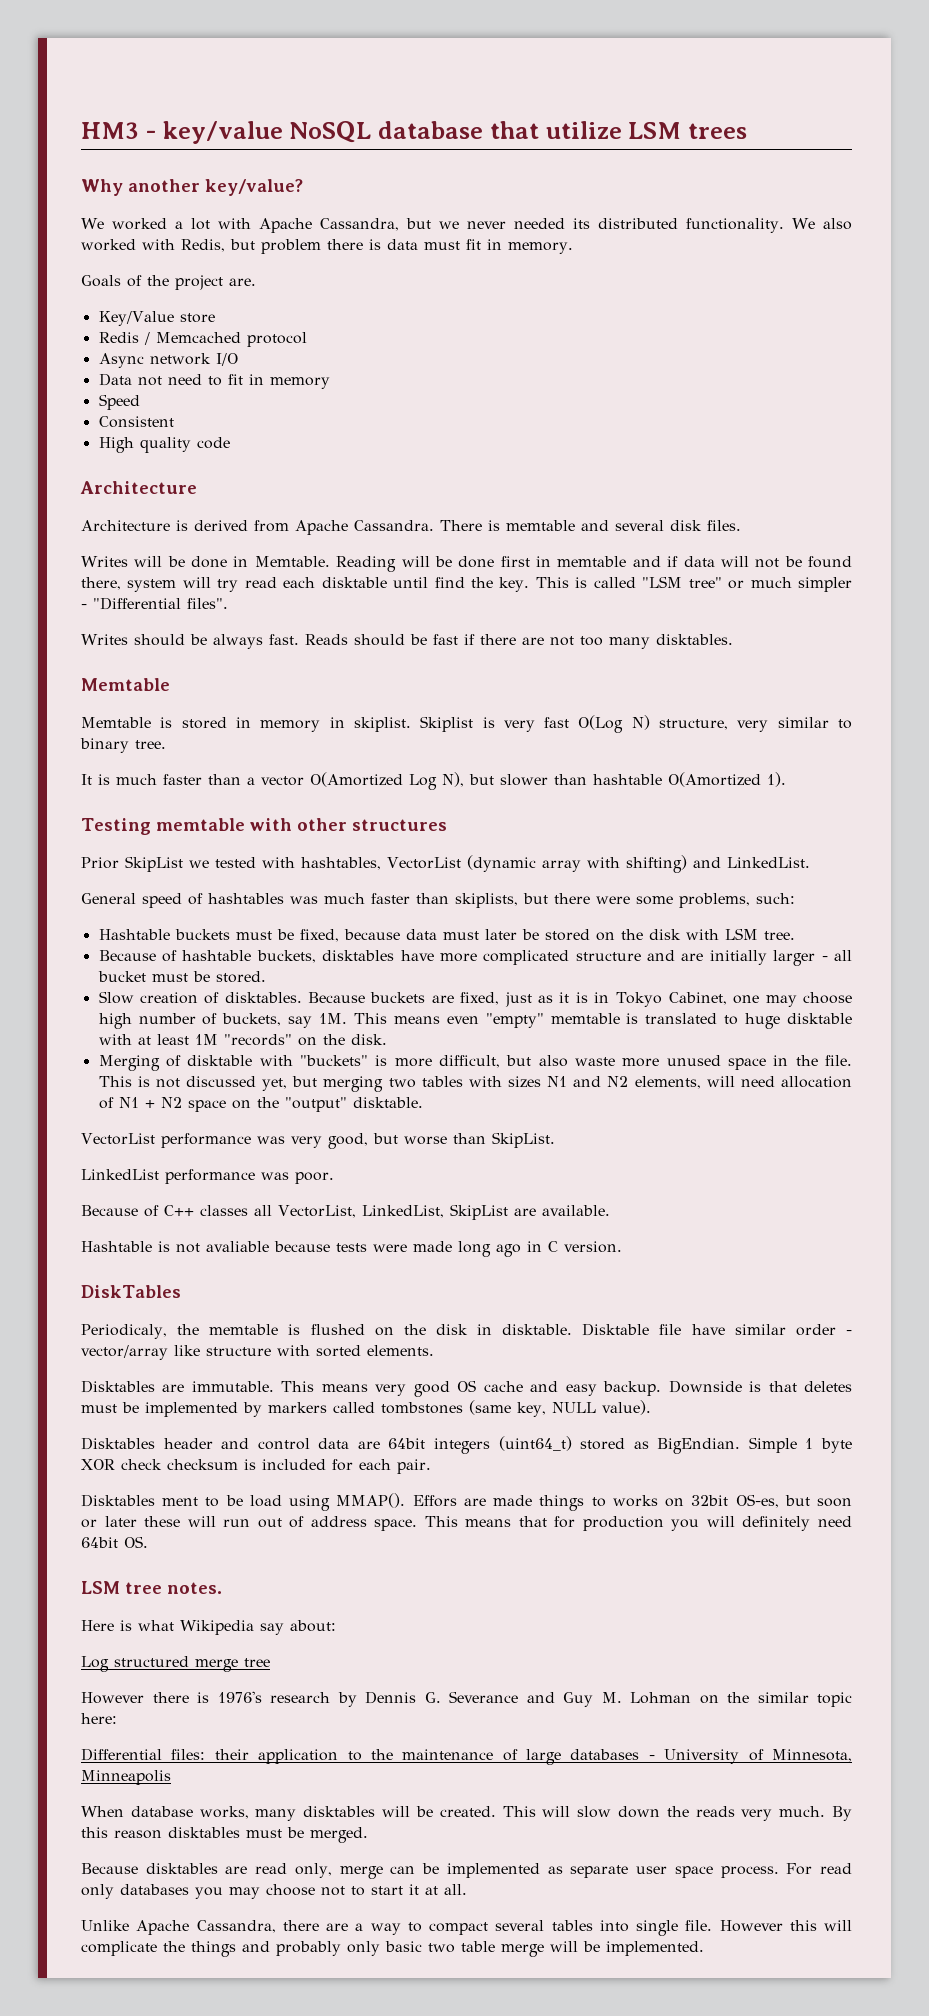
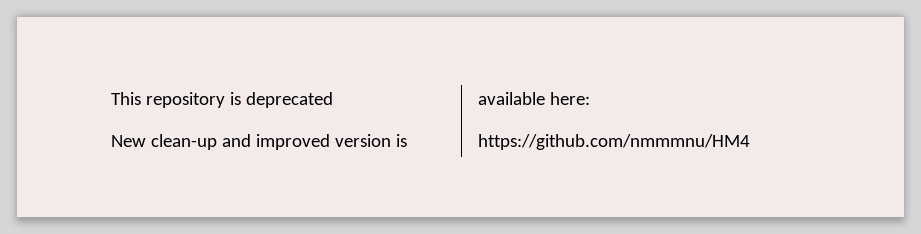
[81,121,747,144] [81,179,303,196] [81,218,852,233] [81,239,573,254] [81,275,256,290] [98,311,215,326] [98,332,307,347] [98,353,238,368] [98,373,330,389] [98,394,140,410] [98,416,174,428] [98,437,230,453] [80,481,197,494] [81,520,741,535] [81,556,852,572] [81,576,852,592] [81,597,228,610] [81,634,733,649] [81,678,170,691] [81,715,852,733] [80,738,166,753] [81,772,786,790] [81,818,447,835] [81,855,810,873] [81,893,795,908] [98,928,795,942] [98,950,852,966] [97,971,266,983] [98,991,853,1007] [98,1013,852,1029] [98,1034,387,1046] [98,1055,852,1071] [98,1076,852,1092] [98,1097,423,1112] [81,1132,555,1149] [81,1169,334,1184] [81,1204,610,1220] [81,1241,622,1257] [81,1285,181,1298] [81,1323,852,1339] [81,1345,434,1360] [81,1380,852,1397] [81,1400,651,1417] [81,1436,852,1454] [81,1459,431,1474] [81,1493,853,1511] [81,1516,852,1531] [81,1536,148,1548] [81,1581,222,1594] [81,1620,336,1635] [81,1656,270,1672] [81,1691,852,1707] [81,1713,117,1724] [81,1748,852,1765] [81,1770,171,1785] [81,1806,852,1821] [81,1827,368,1843] [81,1863,852,1879] [81,1884,467,1899] [81,1920,852,1936] [81,1941,704,1957] HM3 - key/value NoSQL database that utilize LSM trees // Why another key/value? // We worked a lot with Apache Cassandra, but we never needed its distributed functionality. We also worked with Redis, but problem there is data must fit in memory. // Goals of the project are. // Key/Value store // Redis / Memcached protocol // Async network I/O // Data not need to fit in memory // Speed // Consistent // High quality code // Architecture // Architecture is derived from Apache Cassandra. There is memtable and several disk files. // Writes will be done in Memtable. Reading will be done first in memtable and if data will not be found there, system will try read each disktable until find the key. This is called "LSM tree" or much simpler - "Differential files". // Writes should be always fast. Reads should be fast if there are not too many disktables. // Memtable // Memtable is stored in memory in skiplist. Skiplist is very fast O(Log N) structure, very similar to binary tree. // It is much faster than a vector O(Amortized Log N), but slower than hashtable O(Amortized 1). // Testing memtable with other structures // Prior SkipList we tested with hashtables, VectorList (dynamic array with shifting) and LinkedList. // General speed of hashtables was much faster than skiplists, but there were some problems, such: // Hashtable buckets must be fixed, because data must later be stored on the disk with LSM tree. // Because of hashtable buckets, disktables have more complicated structure and are initially larger - all bucket must be stored. // Slow creation of disktables. Because buckets are fixed, just as it is in Tokyo Cabinet, one may choose high number of buckets, say 1M. This means even "empty" memtable is translated to huge disktable with at least 1M "records" on the disk. // Merging of disktable with "buckets" is more difficult, but also waste more unused space in the file. This is not discussed yet, but merging two tables with sizes N1 and N2 elements, will need allocation of N1 + N2 space on the "output" disktable. // VectorList performance was very good, but worse than SkipList. // LinkedList performance was poor. // Because of C++ classes all VectorList, LinkedList, SkipList are available. // Hashtable is not avaliable because tests were made long ago in C version. // DiskTables // Periodicaly, the memtable is flushed on the disk in disktable. Disktable file have similar order - vector/array like structure with sorted elements. // Disktables are immutable. This means very good OS cache and easy backup. Downside is that deletes must be implemented by markers called tombstones (same key, NULL value). // Disktables header and control data are 64bit integers (uint64_t) stored as BigEndian. Simple 1 byte XOR check checksum is included for each pair. // Disktables ment to be load using MMAP(). Effors are made things to works on 32bit OS-es, but soon or later these will run out of address space. This means that for production you will definitely need 64bit OS. // LSM tree notes. // Here is what Wikipedia say about: // Log structured merge tree // However there is 1976's research by Dennis G. Severance and Guy M. Lohman on the similar topic here: // Differential files: their application to the maintenance of large databases - University of Minnesota, Minneapolis // When database works, many disktables will be created. This will slow down the reads very much. By this reason disktables must be merged. // Because disktables are read only, merge can be implemented as separate user space process. For read only databases you may choose not to start it at all. // Unlike Apache Cassandra, there are a way to compact several tables into single file. However this will complicate the things and probably only basic two table merge will be implemented. -> [111,92,333,108] [111,134,407,150] [478,92,590,105] [478,134,750,150] This repository is deprecated // New clean-up and improved version is available here: // https://github.com/nmmmnu/HM4

